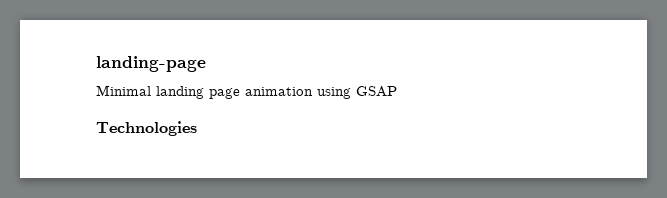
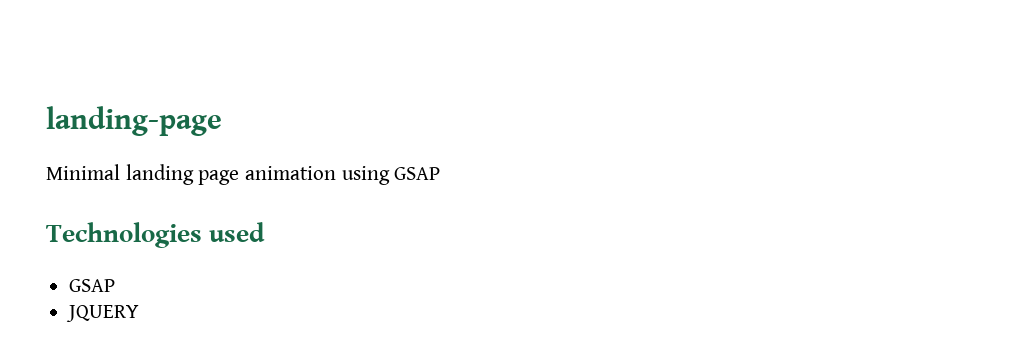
(197, 128) none -> [209,222,266,242] [69,279,116,292] [66,305,140,322] used // GSAP // JQUERY

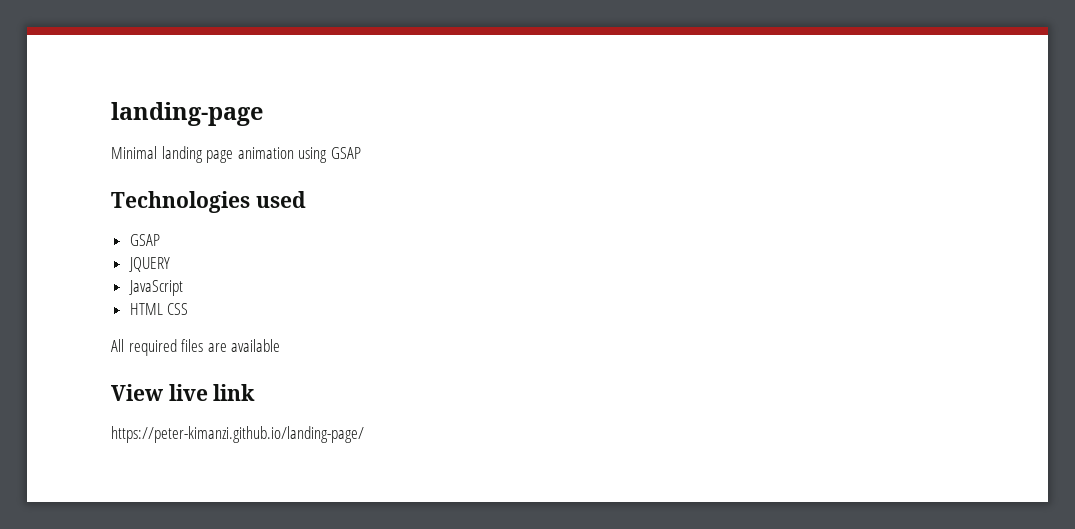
(140, 313) none -> [128,280,183,296] [129,303,189,315] [111,339,281,356] [111,384,256,401] [111,426,364,443] // JavaScript // HTML CSS // All required files are available // View live link // https://peter-kimanzi.github.io/landing-page/

